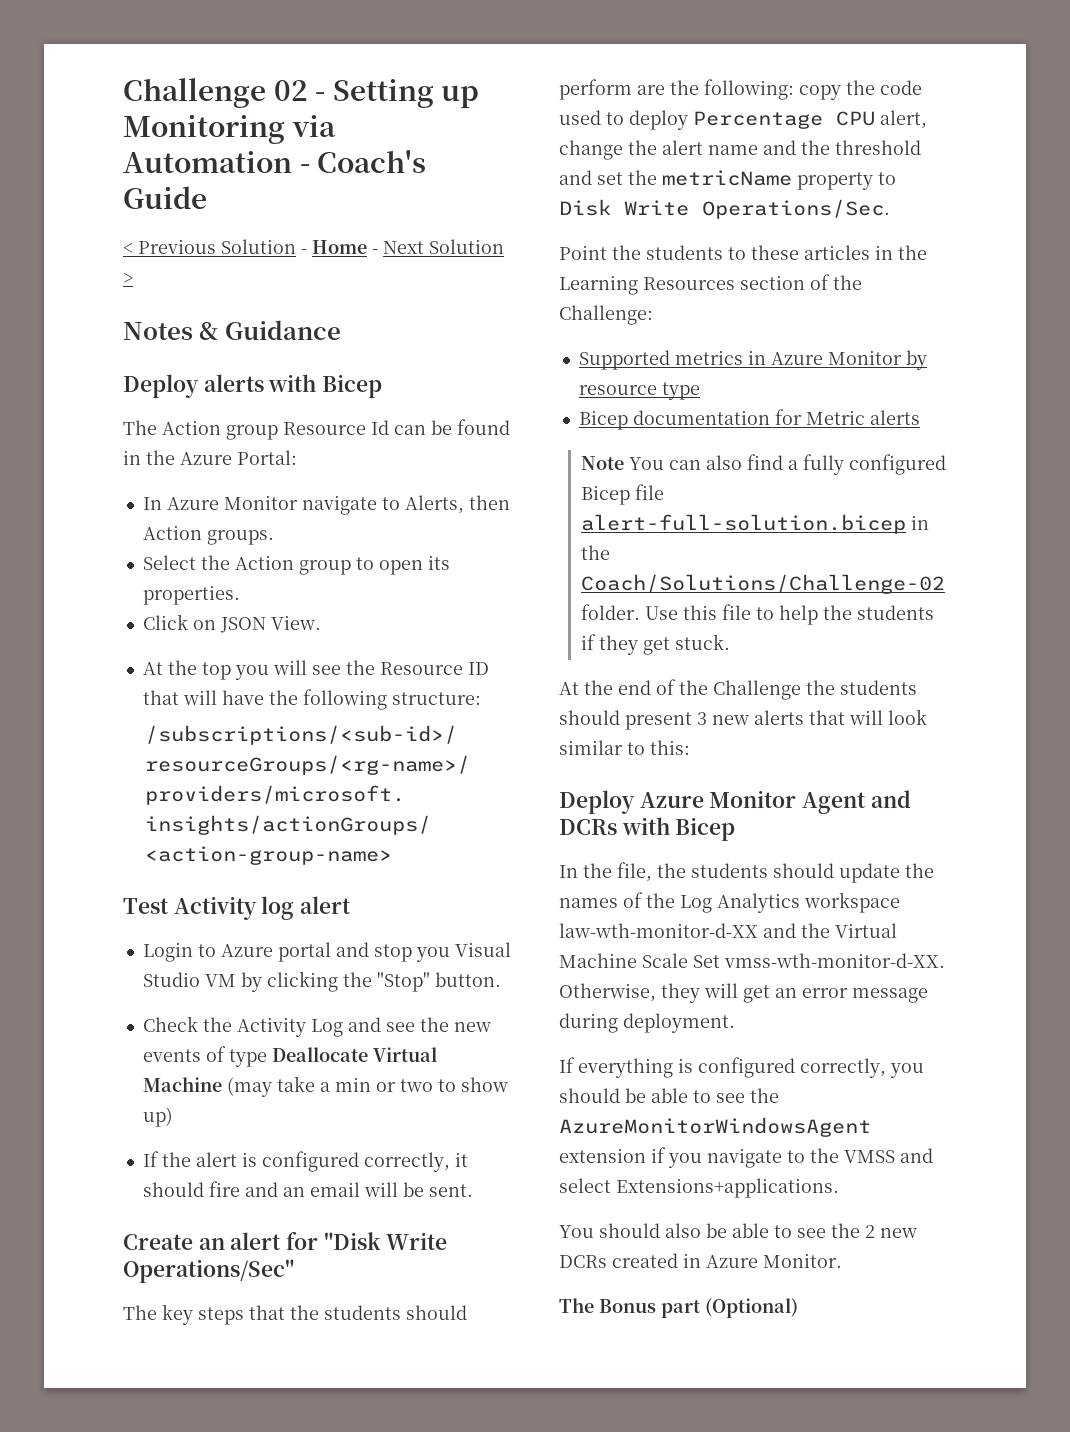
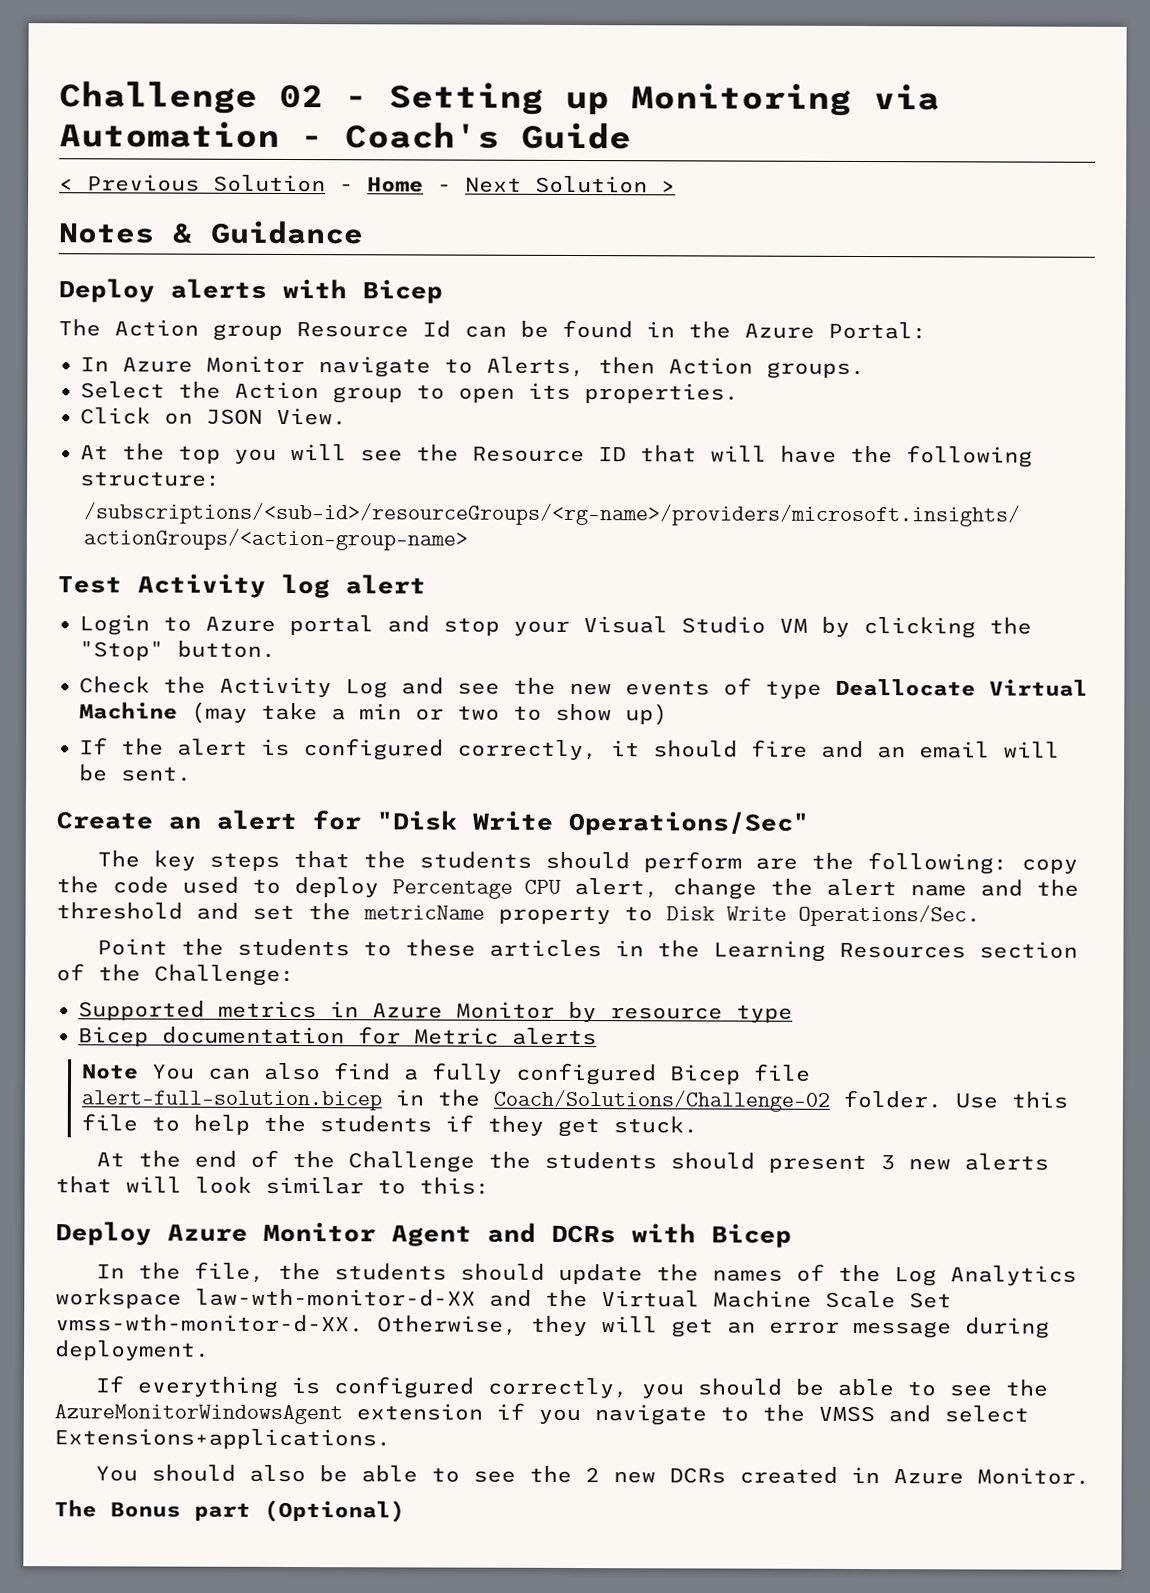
[415,947,450,962] you -> [513,620,570,636] your

